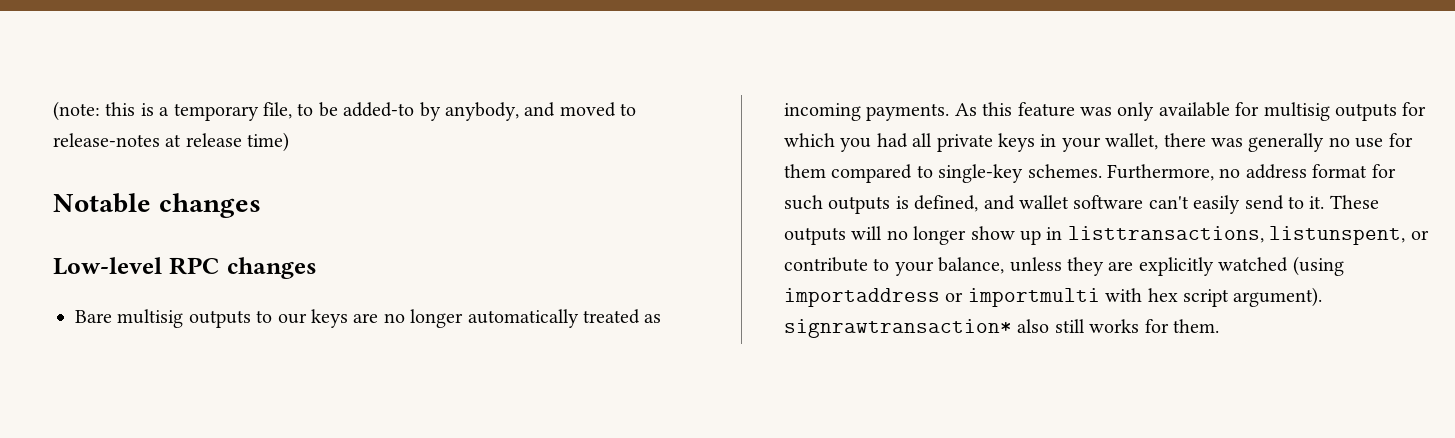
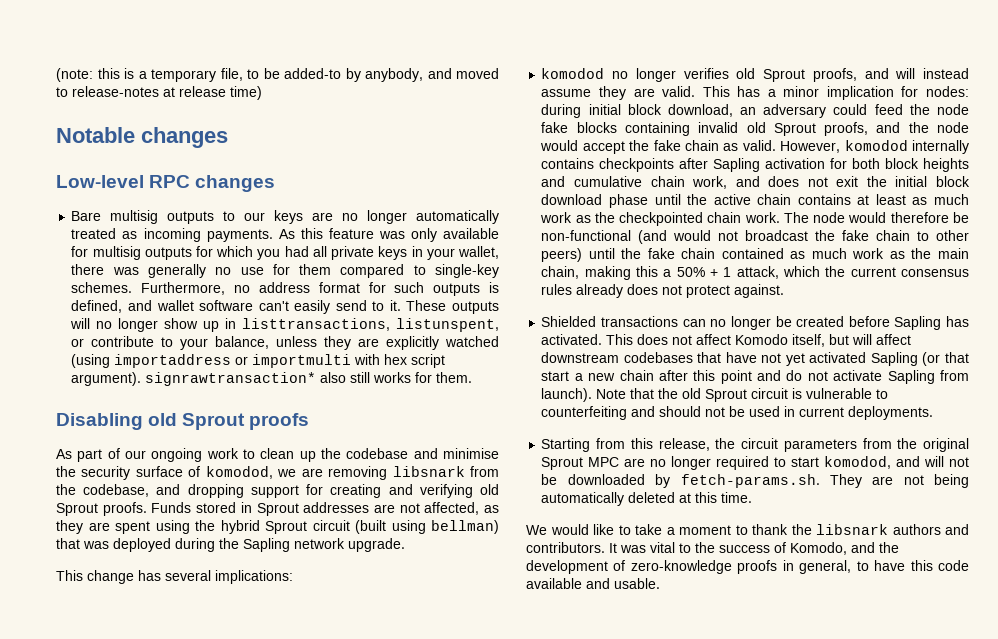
(1219, 326) none -> [56,413,310,430] [56,448,499,462] [56,466,500,480] [56,484,500,498] [56,502,499,516] [56,520,499,534] [56,538,405,552] [56,570,293,584] [541,68,970,82] [541,86,969,100] [541,104,970,118] [541,122,969,136] [540,140,969,154] [541,158,969,172] [541,176,970,189] [541,194,969,208] [540,212,969,226] [541,230,969,244] [541,248,969,262] [541,266,969,280] [541,284,785,298] [541,316,969,330] [541,334,912,347] [541,352,969,366] [541,370,969,384] [541,388,889,402] [541,406,934,420] [541,438,970,452] [541,456,969,470] [541,474,969,488] [541,492,753,506] [526,524,969,535] [526,542,899,555] [526,560,969,574] [526,578,660,589] // Disabling old Sprout proofs // As part of our ongoing work to clean up the codebase and minimise the security surface of komodod, we are removing libsnark from the codebase, and dropping support for creating and verifying old Sprout proofs. Funds stored in Sprout addresses are not affected, as they are spent using the hybrid Sprout circuit (built using bellman) that was deployed during the Sapling network upgrade. // This change has several implications: // komodod no longer verifies old Sprout proofs, and will instead assume they are valid. This has a minor implication for nodes: during initial block download, an adversary could feed the node fake blocks containing invalid old Sprout proofs, and the node would accept the fake chain as valid. However, komodod internally contains checkpoints after Sapling activation for both block heights and cumulative chain work, and does not exit the initial block download phase until the active chain contains at least as much work as the checkpointed chain work. The node would therefore be non-functional (and would not broadcast the fake chain to other peers) until the fake chain contained as much work as the main chain, making this a 50% + 1 attack, which the current consensus rules already does not protect against. // Shielded transactions can no longer be created before Sapling has activated. This does not affect Komodo itself, but will affect downstream codebases that have not yet activated Sapling (or that start a new chain after this point and do not activate Sapling from launch). Note that the old Sprout circuit is vulnerable to counterfeiting and should not be used in current deployments. // Starting from this release, the circuit parameters from the original Sprout MPC are no longer required to start komodod, and will not be downloaded by fetch-params.sh. They are not being automatically deleted at this time. // We would like to take a moment to thank the libsnark authors and contributors. It was vital to the success of Komodo, and the development of zero-knowledge proofs in general, to have this code available and usable.

